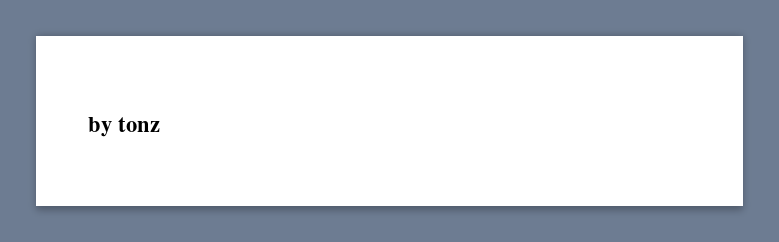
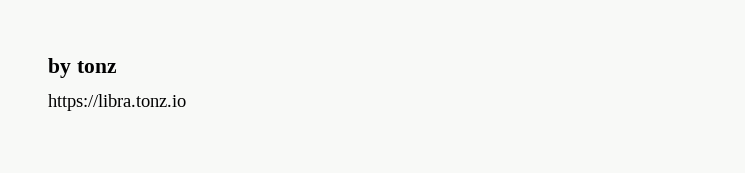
(161, 124) none -> [48,94,186,111] // https://libra.tonz.io

